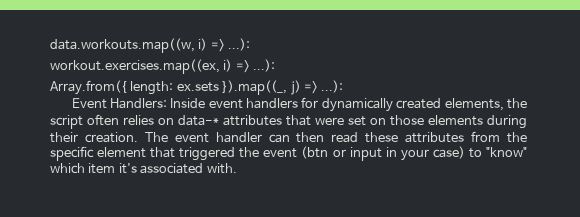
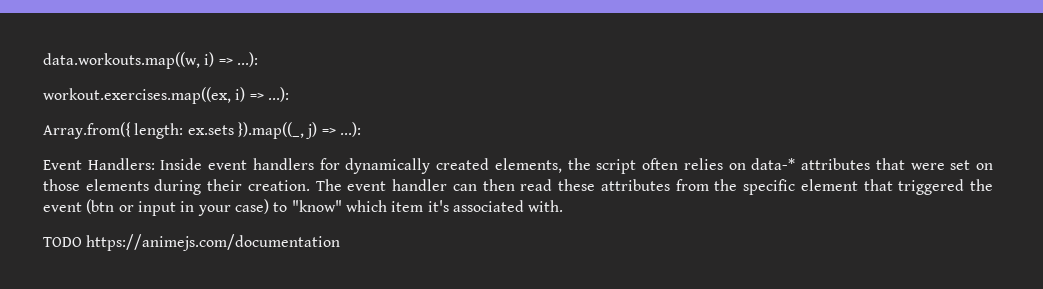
(237, 168) none -> [43,234,341,251] // TODO https://animejs.com/documentation

